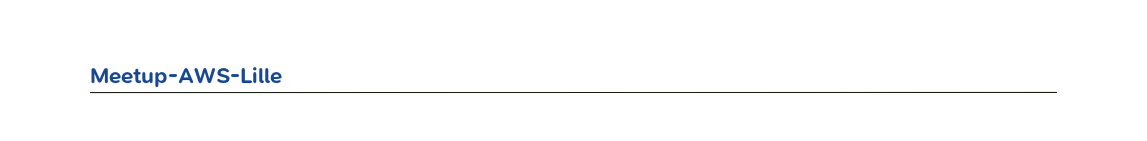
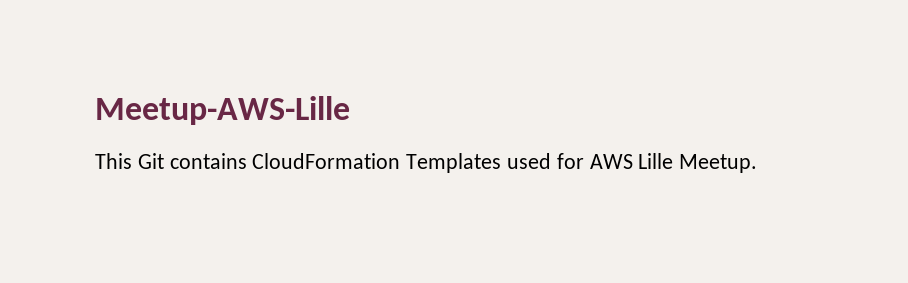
(283, 77) none -> [95,153,758,173] // This Git contains CloudFormation Templates used for AWS Lille Meetup.

